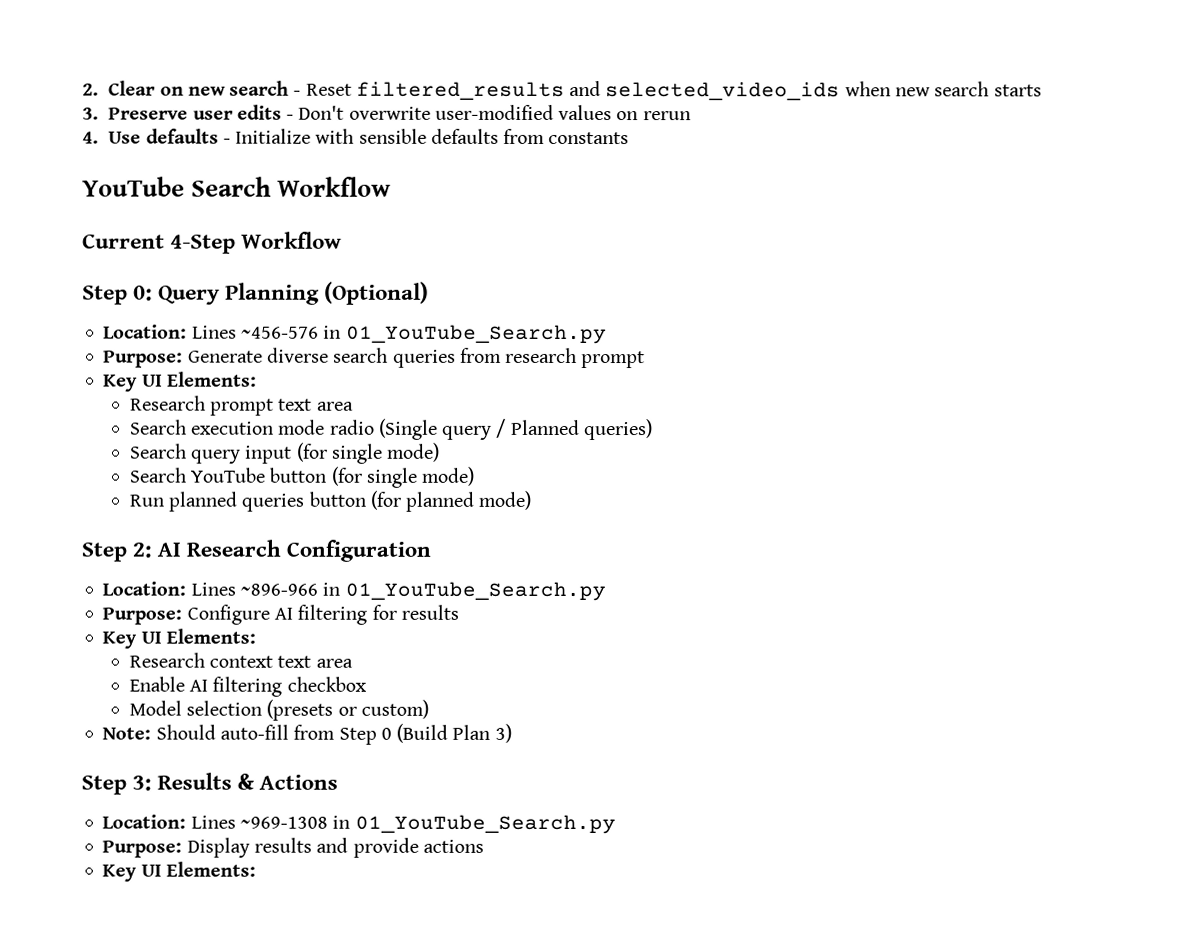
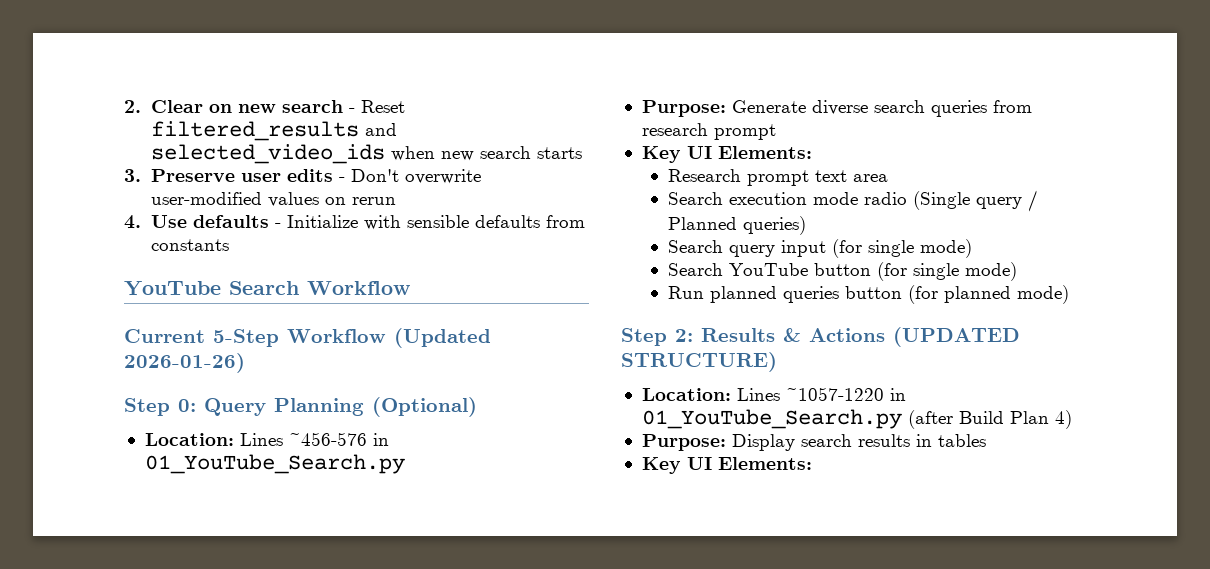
[170,231,343,254] 4-Step Workflow -> [213,328,491,348] [124,353,245,373] 5-Step Workflow (Updated 2026-01-26)
[157,539,432,562] [102,581,606,602] [102,604,459,625] [102,628,256,649] [128,652,353,668] [128,676,367,697] [128,699,429,721] [102,723,512,745] [81,772,339,795] [102,814,616,835] [102,837,484,858] [102,861,256,882] AI Research Configuration // Location: Lines ~896-966 in 01_YouTube_Search.py // Purpose: Configure AI filtering for results // Key UI Elements: // Research context text area // Enable AI filtering checkbox // Model selection (presets or custom) // Note: Should auto-fill from Step 0 (Build Plan 3) // Step 3: Results & Actions // Location: Lines ~969-1308 in 01_YouTube_Search.py // Purpose: Display results and provide actions // Key UI Elements: -> [701,327,1020,347] [621,352,777,372] [641,387,906,401] [641,409,1072,429] [641,434,986,451] [641,457,812,474] Results & Actions (UPDATED STRUCTURE) // Location: Lines ~1057-1220 in 01_YouTube_Search.py (after Build Plan 4) // Purpose: Display search results in tables // Key UI Elements:

